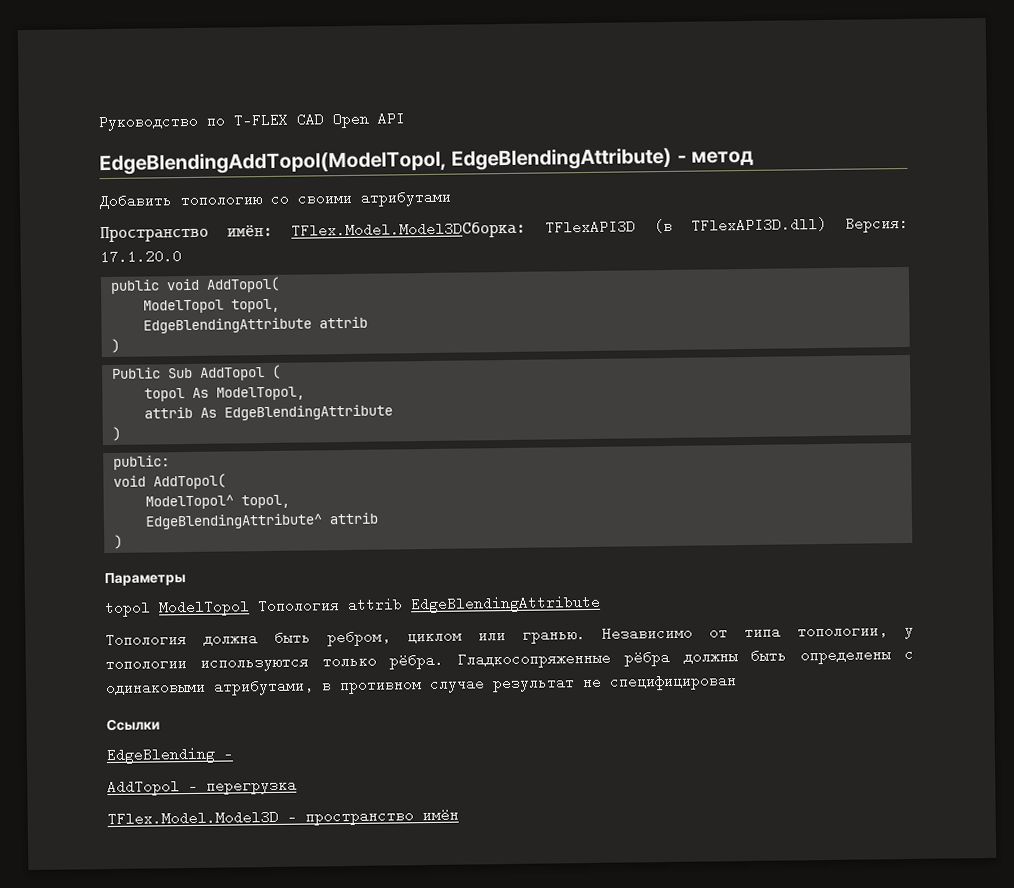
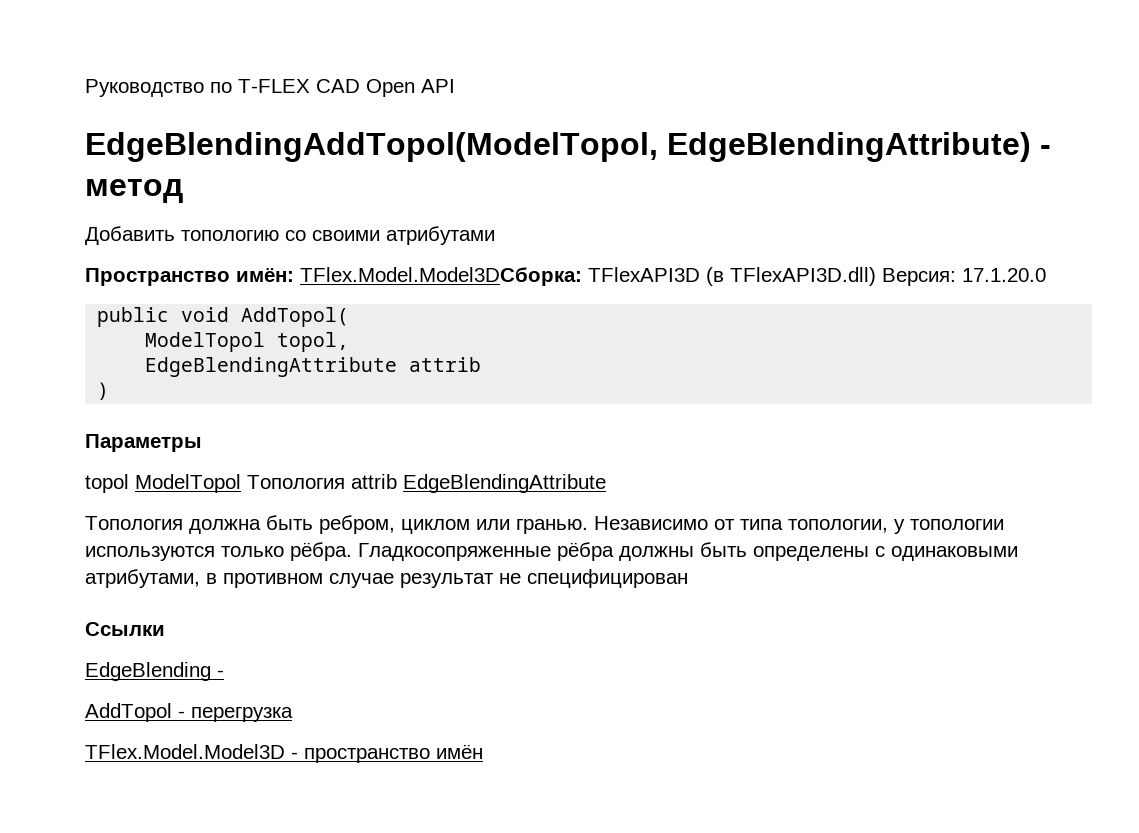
[111,364,281,381] [143,386,305,402] [143,404,393,421] [111,426,121,441] [112,455,170,470] [112,473,226,490] [144,494,290,510] [144,512,378,530] [113,534,123,549] // Public Sub AddTopol ( // topol As ModelTopol, // attrib As EdgeBlendingAttribute // ) // public: // void AddTopol( // ModelTopol^ topol, // EdgeBlendingAttribute^ attrib // ) -> (110, 391) none

